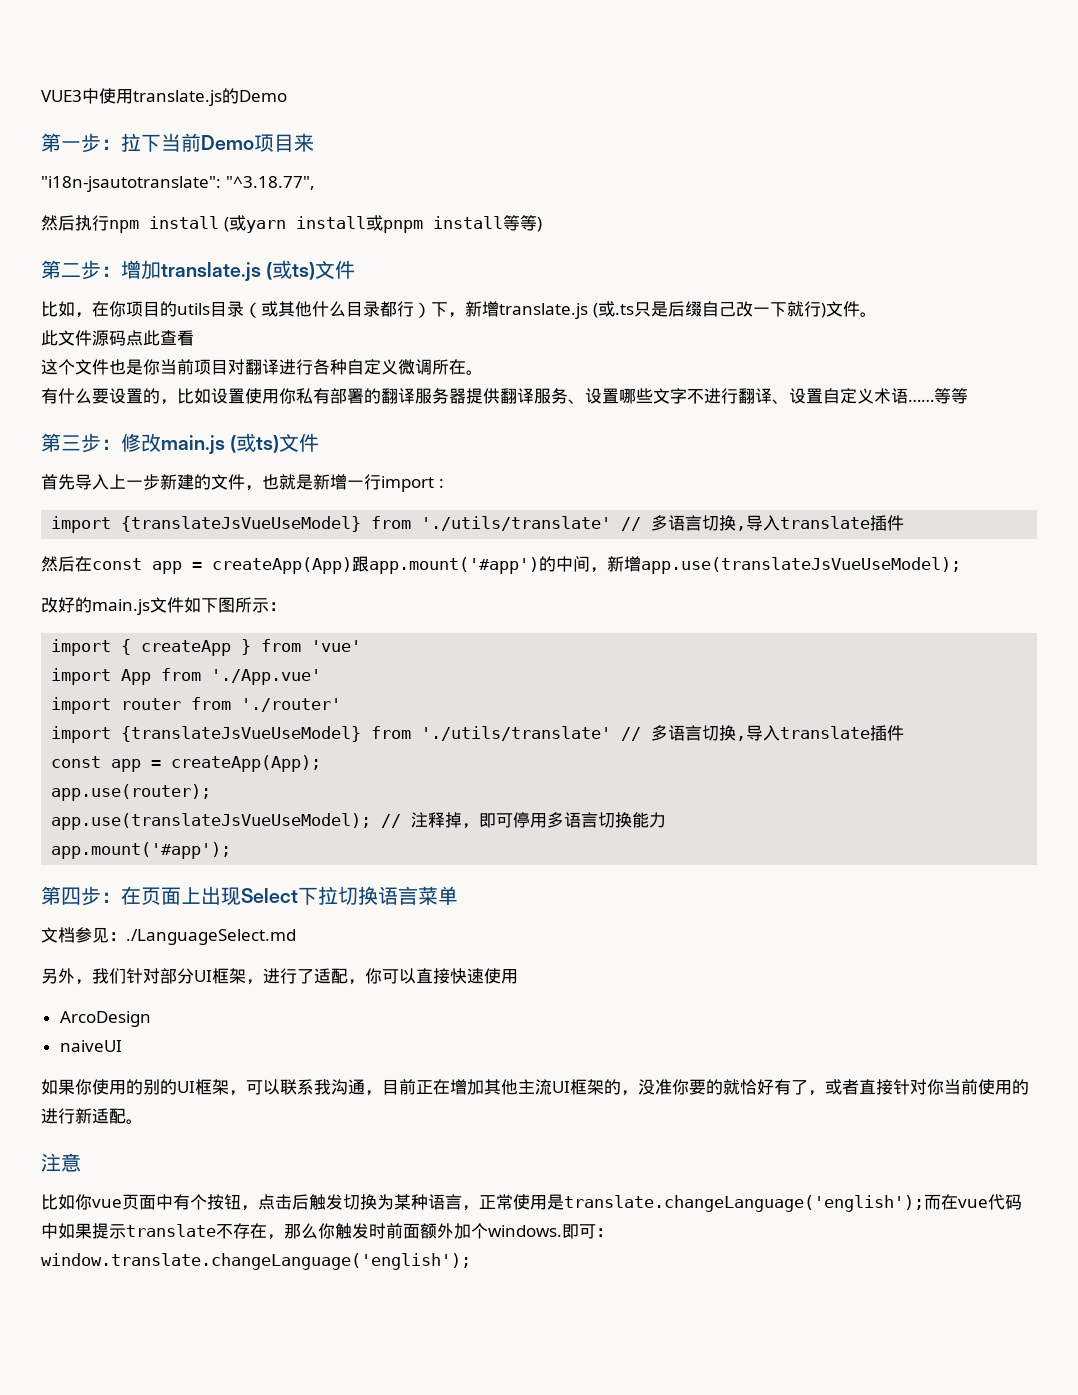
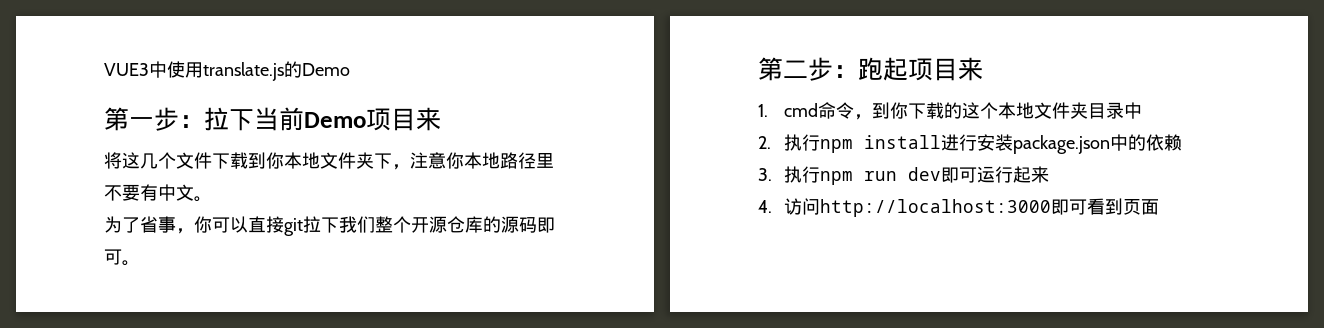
[41,176,315,192] [41,215,542,233] [41,260,356,281] [41,301,877,319] [41,330,194,346] [41,359,483,375] [41,388,968,405] [41,433,320,454] [41,474,444,492] [51,515,905,533] [41,556,961,574] [41,597,286,615] [51,639,362,656] [51,668,322,685] [51,697,342,714] [51,725,905,743] [51,755,322,772] [51,784,212,801] [51,812,667,830] [51,842,232,859] [41,886,458,906] [41,927,296,945] [41,968,518,985] [59,1011,151,1027] [59,1040,122,1052] [41,1079,1029,1096] [41,1108,143,1124] [41,1153,81,1172] [41,1194,1022,1212] [41,1223,613,1240] [41,1253,471,1270] "i18n-jsautotranslate": "^3.18.77", // 然后执行npm install (或yarn install或pnpm install等等) // 第二步：增加translate.js (或ts)文件 // 比如，在你项目的utils目录（或其他什么目录都行）下，新增translate.js (或.ts只是后缀自己改一下就行)文件。 // 此文件源码点此查看 // 这个文件也是你当前项目对翻译进行各种自定义微调所在。 // 有什么要设置的，比如设置使用你私有部署的翻译服务器提供翻译服务、设置哪些文字不进行翻译、设置自定义术语……等等 // 第三步：修改main.js (或ts)文件 // 首先导入上一步新建的文件，也就是新增一行import : // import {translateJsVueUseModel} from './utils/translate' // 多语言切换,导入translate插件 // 然后在const app = createApp(App)跟app.mount('#app')的中间，新增app.use(translateJsVueUseModel); // 改好的main.js文件如下图所示： // import { createApp } from 'vue' // import App from './App.vue' // import router from './router' // import {translateJsVueUseModel} from './utils/translate' // 多语言切换,导入translate插件 // const app = createApp(App); // app.use(router); // app.use(translateJsVueUseModel); // 注释掉，即可停用多语言切换能力 // app.mount('#app'); // 第四步：在页面上出现Select下拉切换语言菜单 // 文档参见：./LanguageSelect.md // 另外，我们针对部分UI框架，进行了适配，你可以直接快速使用 // ArcoDesign // naiveUI // 如果你使用的别的UI框架，可以联系我沟通，目前正在增加其他主流UI框架的，没准你要的就恰好有了，或者直接针对你当前使用的进行新适配。 // 注意 // 比如你vue页面中有个按钮，点击后触发切换为某种语言，正常使用是translate.changeLanguage('english');而在vue代码中如果提示translate不存在，那么你触发时前面额外加个windows.即可：window.translate.changeLanguage('english'); -> [104,152,554,170] [104,184,212,202] [104,216,555,236] [104,249,140,266] [758,57,983,81] [758,102,1142,120] [758,134,1182,154] [758,166,1049,185] [758,198,1159,217] 将这几个文件下载到你本地文件夹下，注意你本地路径里不要有中文。 // 为了省事，你可以直接git拉下我们整个开源仓库的源码即可。 // 第二步：跑起项目来 // 1. cmd命令，到你下载的这个本地文件夹目录中 // 2.执行npm install进行安装package.json中的依赖 // 3.执行npm run dev即可运行起来 // 4.访问http://localhost:3000即可看到页面

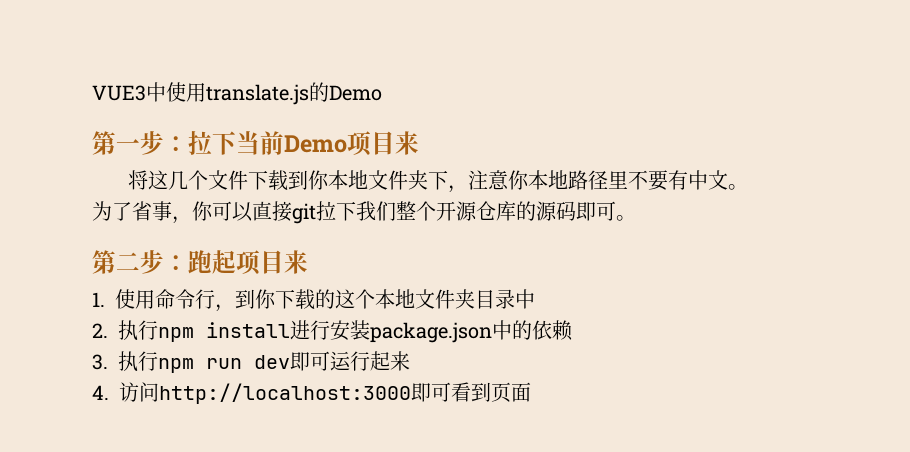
[783,102,854,119] cmd命令 -> [115,289,216,309] 使用命令行

